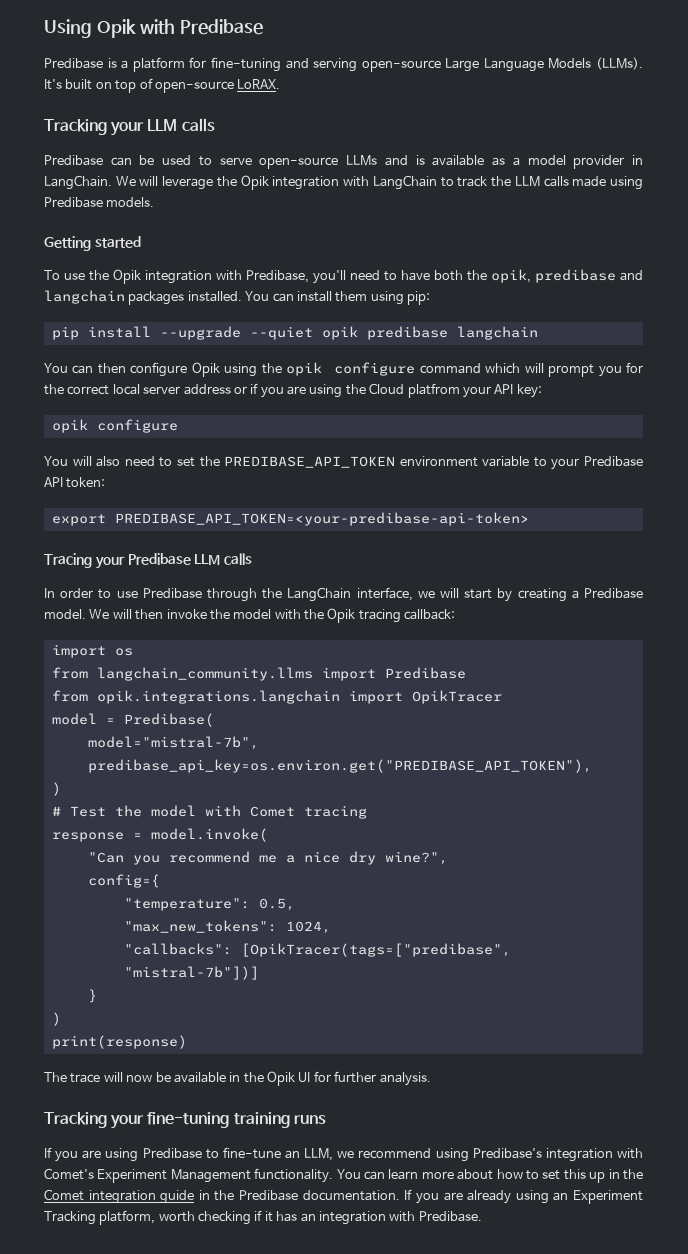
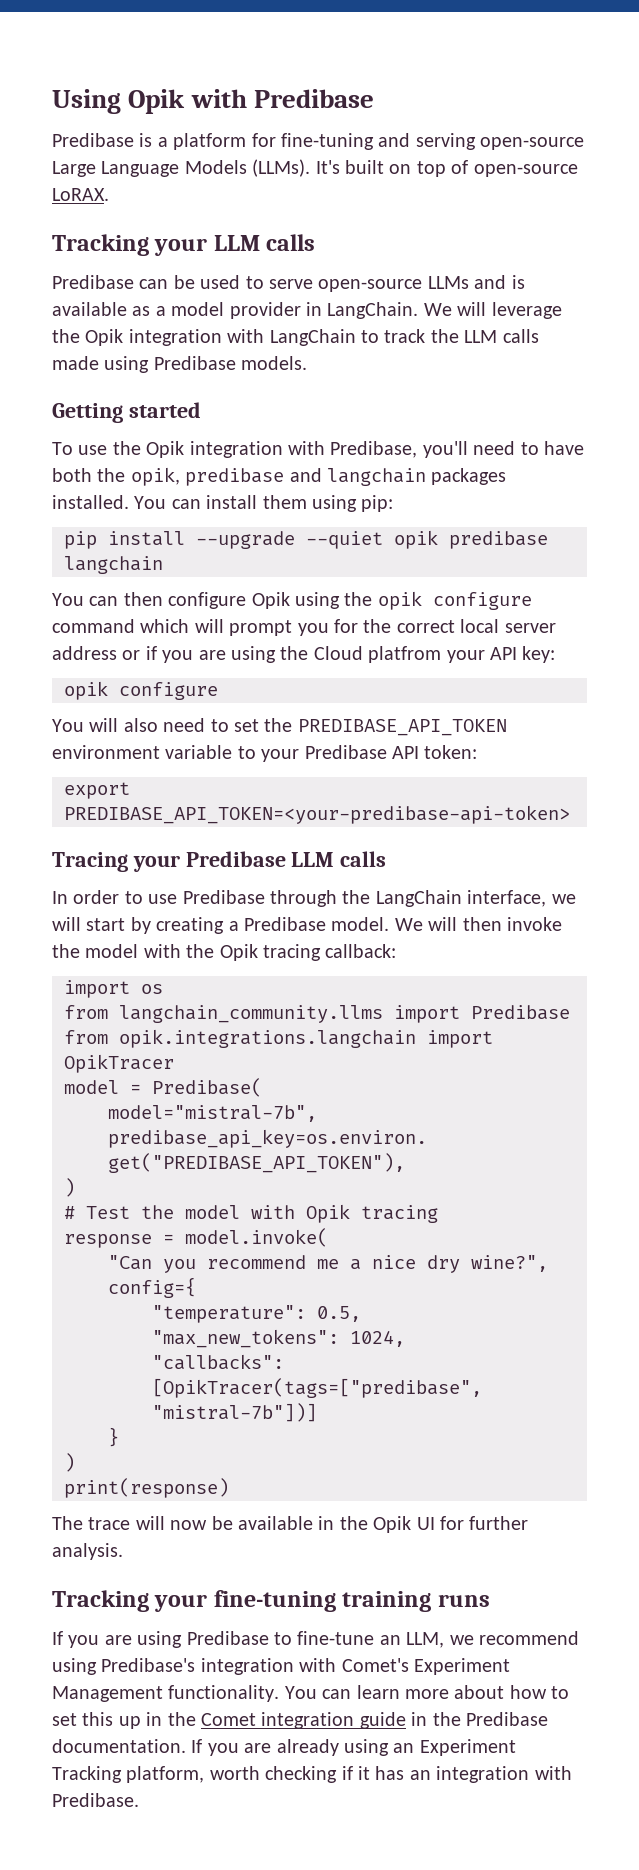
[249,806,295,817] Comet -> [306,1204,350,1223] Opik

